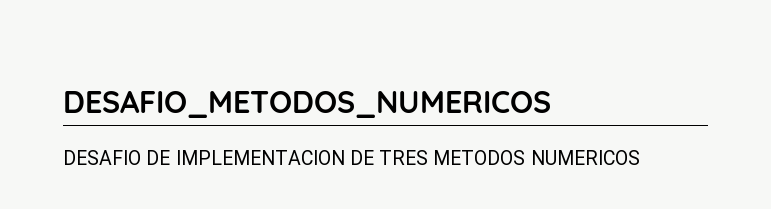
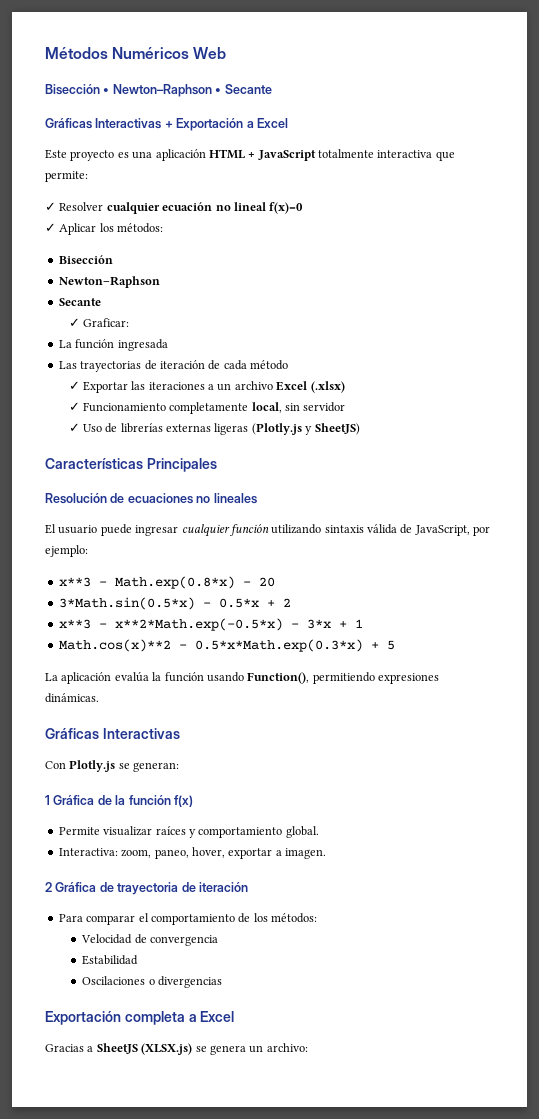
[63,90,551,118] [63,150,640,165] DESAFIO_METODOS_NUMERICOS // DESAFIO DE IMPLEMENTACION DE TRES METODOS NUMERICOS -> [45,47,227,59] [45,84,272,97] [45,118,288,131] [45,149,455,161] [45,171,88,182] [45,202,304,214] [45,223,164,235] [58,255,113,264] [58,276,160,288] [58,298,101,306] [68,318,129,327] [58,339,168,351] [58,360,288,372] [68,381,345,393] [68,402,346,414] [68,423,360,435] [45,458,217,472] [45,493,257,504] [45,524,491,537] [45,545,88,557] [58,576,275,589] [58,597,291,610] [58,618,363,631] [58,639,395,652] [45,671,439,684] [45,693,99,703] [45,728,180,739] [45,760,180,772] [45,795,193,807] [58,826,319,838] [58,847,326,859] [45,882,248,895] [58,913,317,925] [81,934,219,946] [82,955,139,965] [82,976,223,988] [45,1011,235,1025] [45,1043,308,1055] Métodos Numéricos Web // Bisección • Newton–Raphson • Secante // Gráficas Interactivas + Exportación a Excel // Este proyecto es una aplicación HTML + JavaScript totalmente interactiva que permite: // ✓ Resolver cualquier ecuación no lineal f(x)=0 // ✓ Aplicar los métodos: // Bisección // Newton–Raphson // Secante // ✓ Graficar: // La función ingresada // Las trayectorias de iteración de cada método // ✓ Exportar las iteraciones a un archivo Excel (.xlsx) // ✓ Funcionamiento completamente local, sin servidor // ✓ Uso de librerías externas ligeras (Plotly.js y SheetJS) // Características Principales // Resolución de ecuaciones no lineales // El usuario puede ingresar cualquier función utilizando sintaxis válida de JavaScript, por ejemplo: // x**3 - Math.exp(0.8*x) - 20 // 3*Math.sin(0.5*x) - 0.5*x + 2 // x**3 - x**2*Math.exp(-0.5*x) - 3*x + 1 // Math.cos(x)**2 - 0.5*x*Math.exp(0.3*x) + 5 // La aplicación evalúa la función usando Function(), permitiendo expresiones dinámicas. // Gráficas Interactivas // Con Plotly.js se generan: // 1 Gráfica de la función f(x) // Permite visualizar raíces y comportamiento global. // Interactiva: zoom, paneo, hover, exportar a imagen. // 2 Gráfica de trayectoria de iteración // Para comparar el comportamiento de los métodos: // Velocidad de convergencia // Estabilidad // Oscilaciones o divergencias // Exportación completa a Excel // Gracias a SheetJS (XLSX.js) se genera un archivo:

